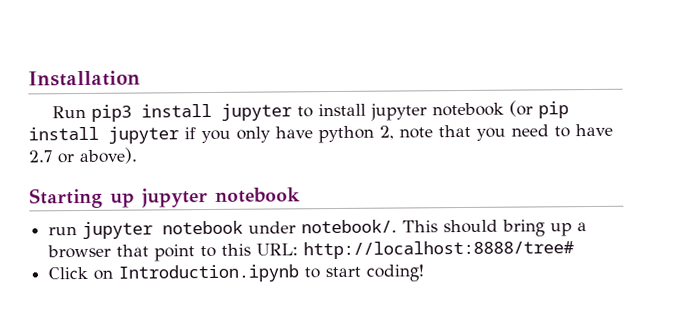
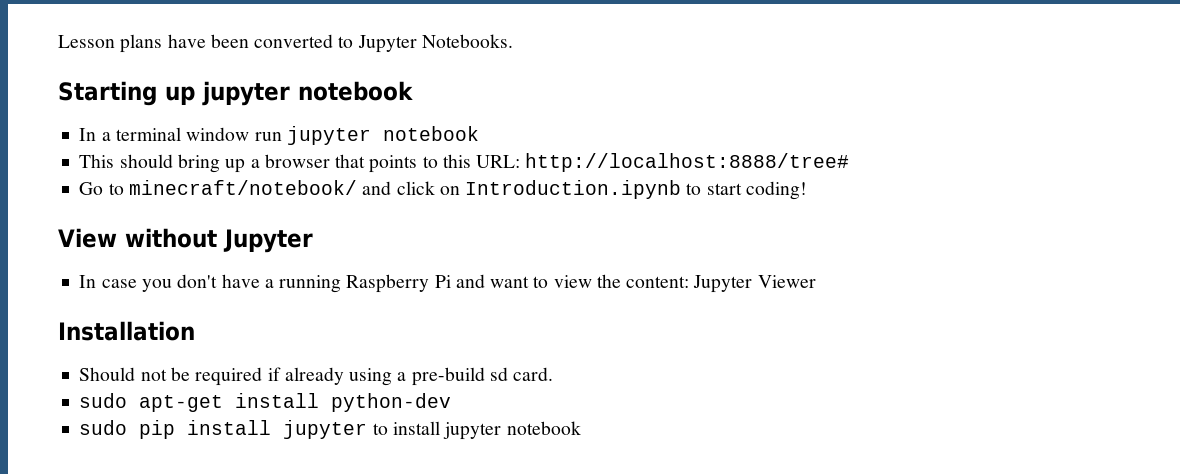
[28,70,141,87] [52,100,570,122] [28,123,613,144] [28,147,138,165] Installation // Run pip3 install jupyter to install jupyter notebook (or pip install jupyter if you only have python 2, note that you need to have 2.7 or above). -> [58,34,513,53] Lesson plans have been converted to Jupyter Notebooks.
(301, 195) none -> [79,127,250,141] In a terminal window
[248,219,398,234] under notebook/. -> (479, 133) //
[154,244,196,262] point -> [369,155,418,173] points
[48,266,89,280] Click -> [79,180,435,195] Go to minecraft/notebook/ and click
(425, 273) none -> [58,228,313,253] [79,274,816,293] [58,321,195,341] [79,367,554,386] [79,393,452,412] [79,420,581,440] // View without Jupyter // In case you don't have a running Raspberry Pi and want to view the content: Jupyter Viewer // Installation // Should not be required if already using a pre-build sd card. // sudo apt-get install python-dev // sudo pip install jupyter to install jupyter notebook

